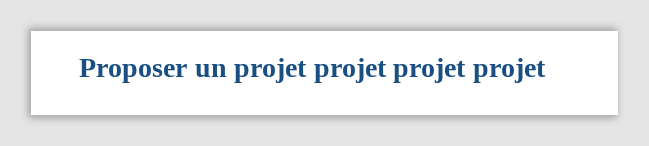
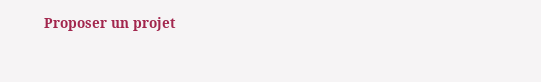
[313,58,546,83] projet projet projet -> (176, 24) none

